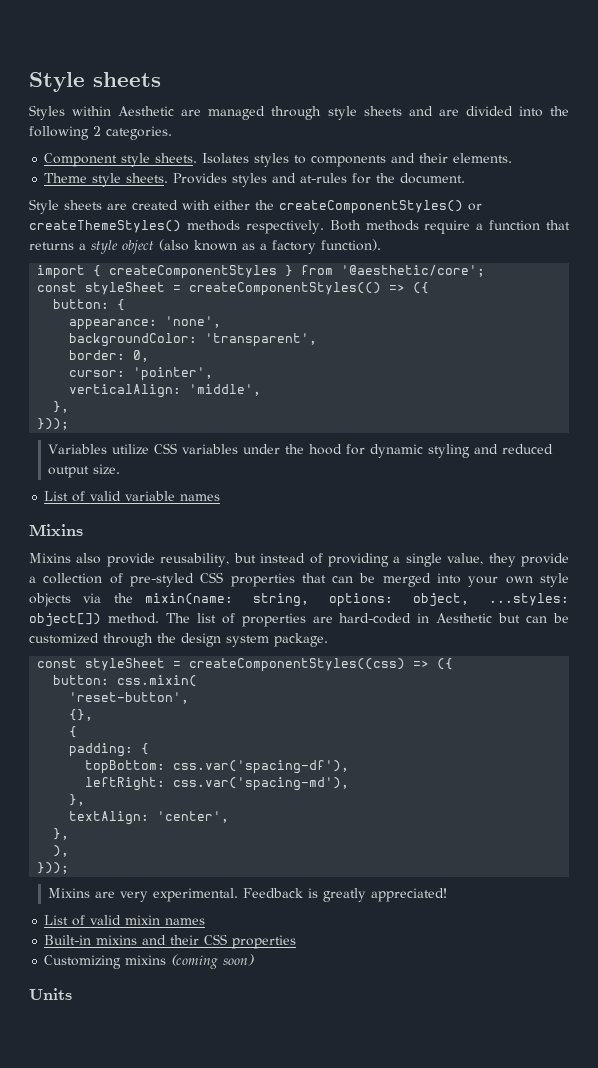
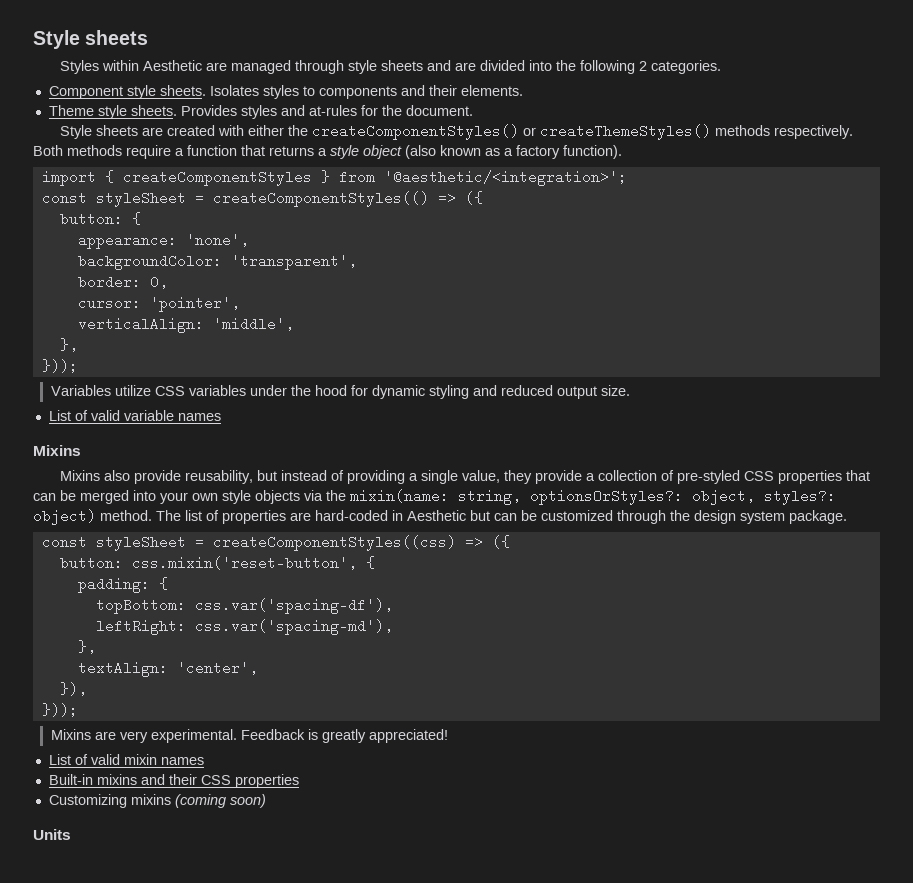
[341,265,486,277] '@aesthetic/core'; -> [383,170,627,186] '@aesthetic/<integration>';
[329,593,569,607] [29,613,101,627] options: object, ...styles: object[]) -> [530,489,836,505] [33,509,96,525] optionsOrStyles?: object, styles?: object)
[117,675,198,687] [69,692,190,704] [69,709,94,721] css.mixin( // 'reset-button', // {}, // -> [131,556,357,570] css.mixin('reset-button',
[53,828,70,840] [53,845,70,857] }, // ), -> [59,682,87,696] }),

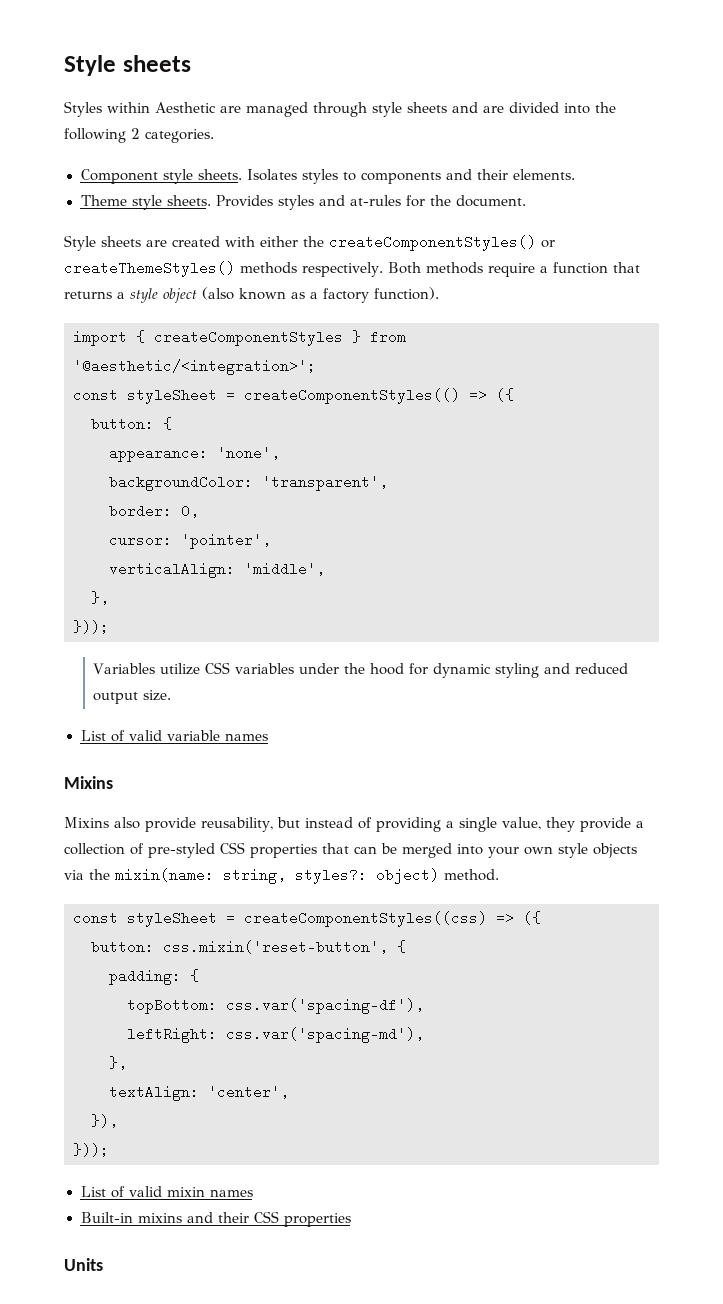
[530,489,755,505] optionsOrStyles?: object, -> (286, 876) none
[156,510,847,524] The list of properties are hard-coded in Aesthetic but can be customized through the design system package. -> (499, 875) none
[50,729,448,743] // Mixins are very experimental. Feedback is greatly appreciated! -> (109, 1150) none
[48,794,266,808] // Customizing mixins (coming soon) -> (351, 1220) none

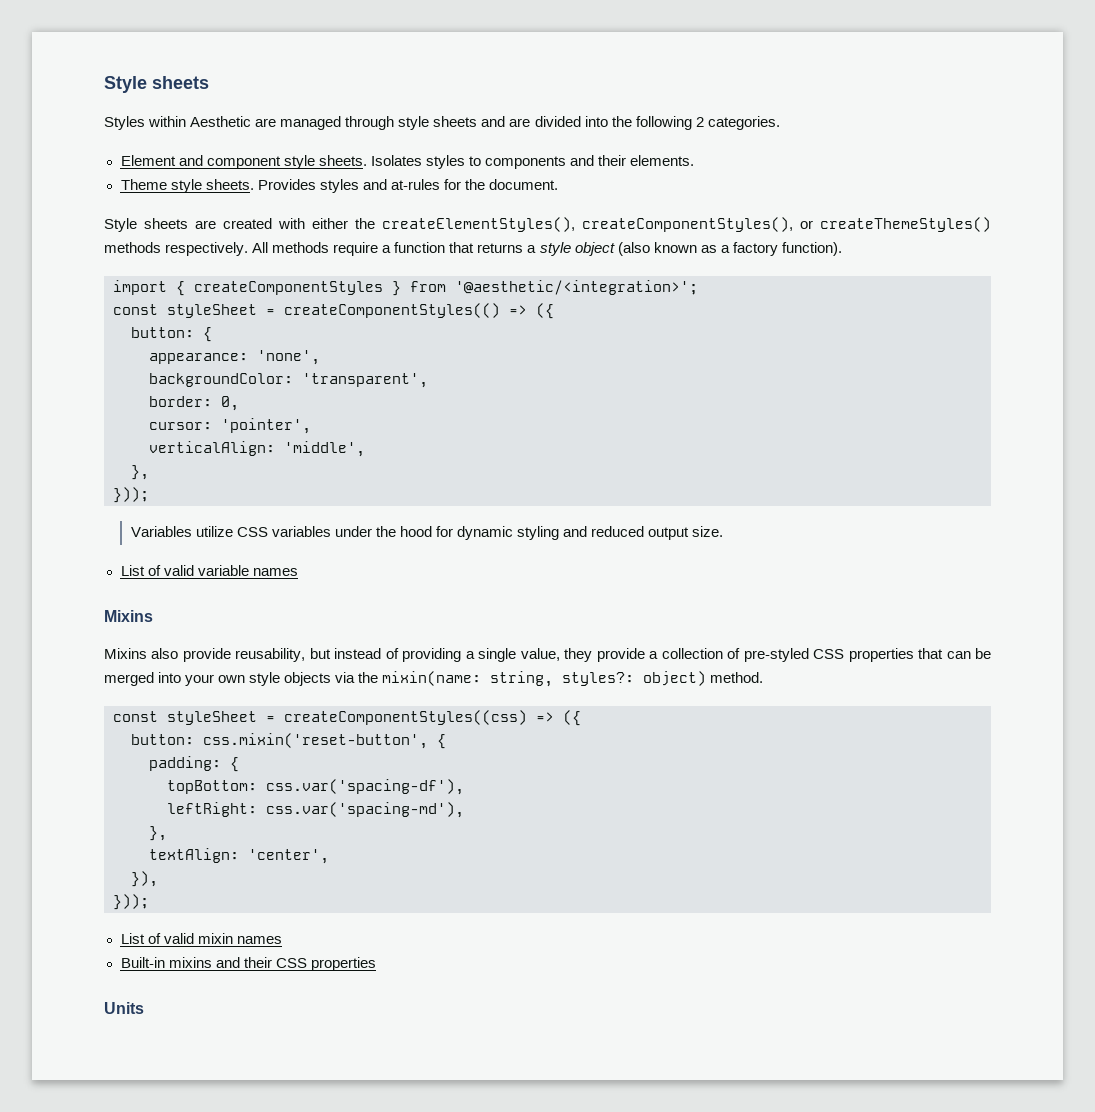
[80,169,158,184] Component -> [120,155,281,169] Element and component
[329,235,536,251] createComponentStyles() -> [382,217,793,232] createElementStyles(), createComponentStyles(),
[387,262,421,274] Both -> [252,242,269,253] All

